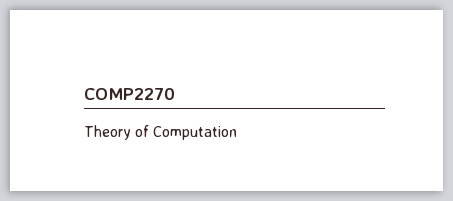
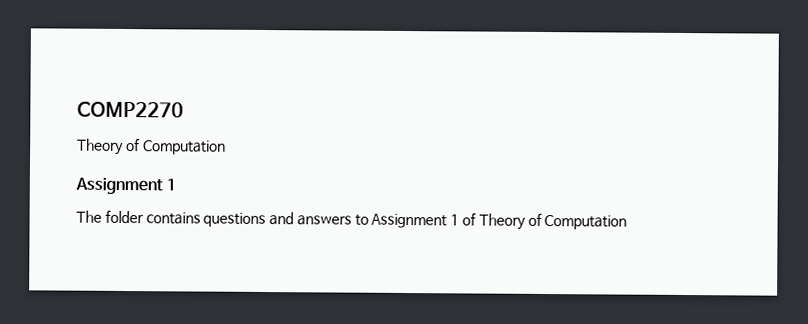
(238, 133) none -> [75,177,177,195] [76,209,628,230] // Assignment 1 // The folder contains questions and answers to Assignment 1 of Theory of Computation

